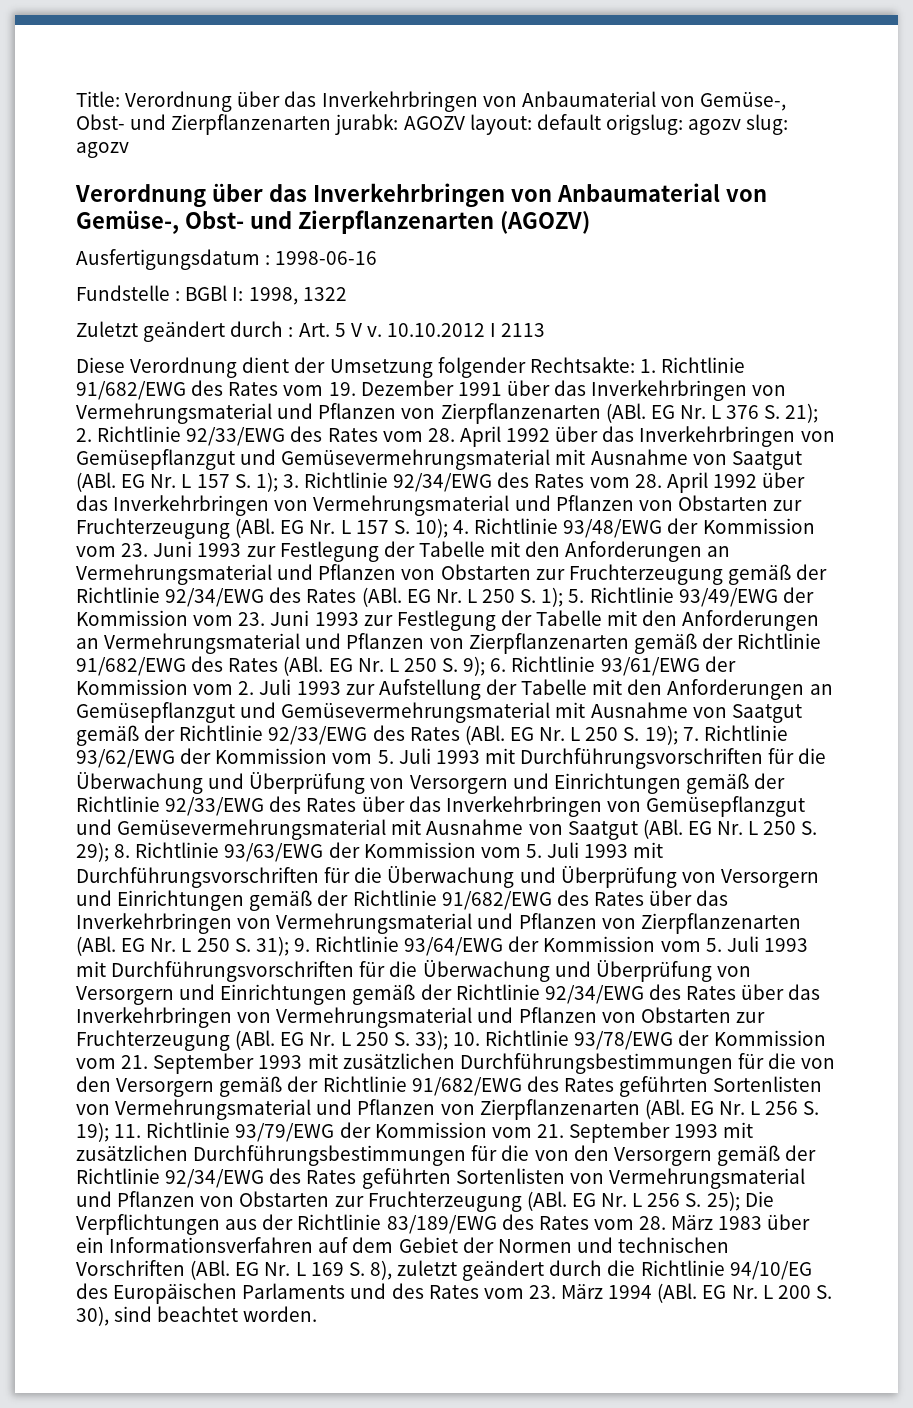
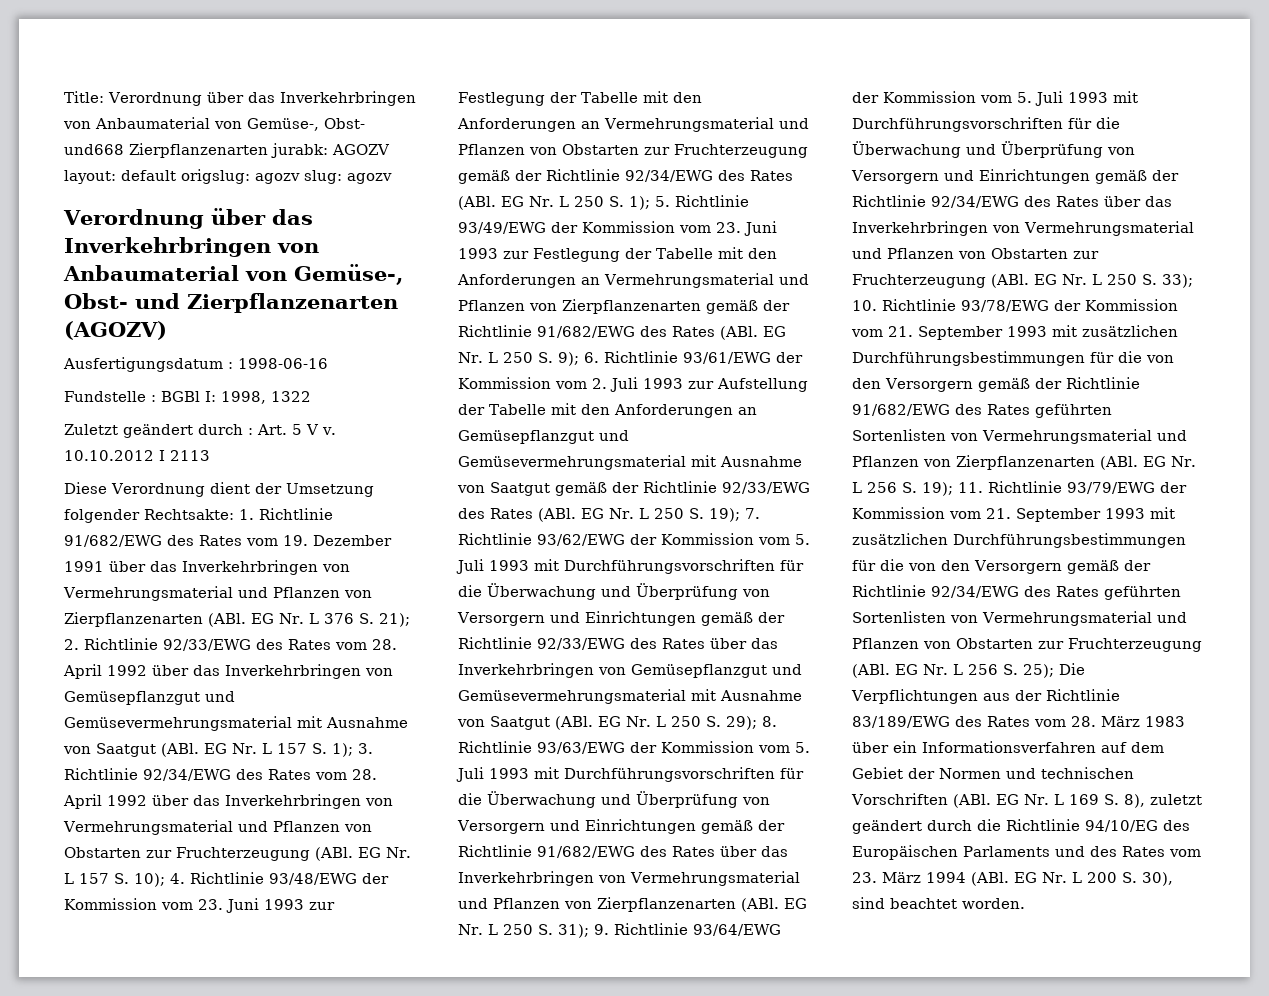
[130,114,167,130] und -> [64,144,124,155] und668

